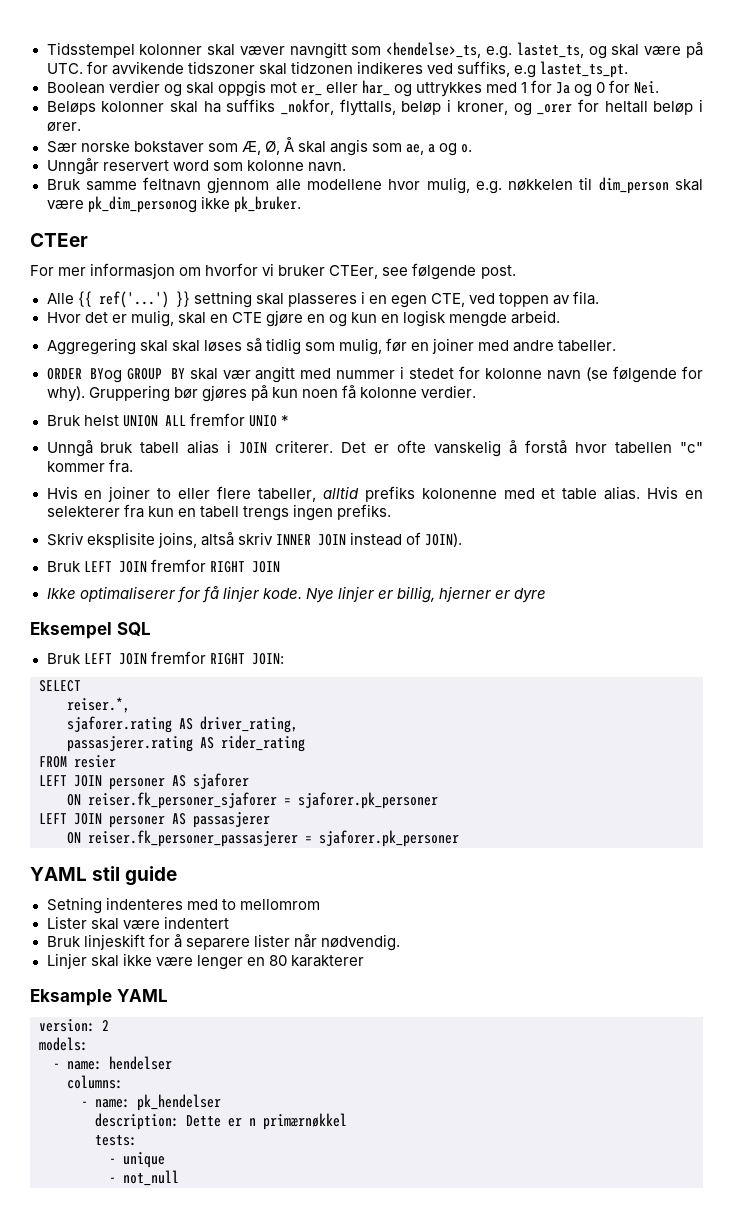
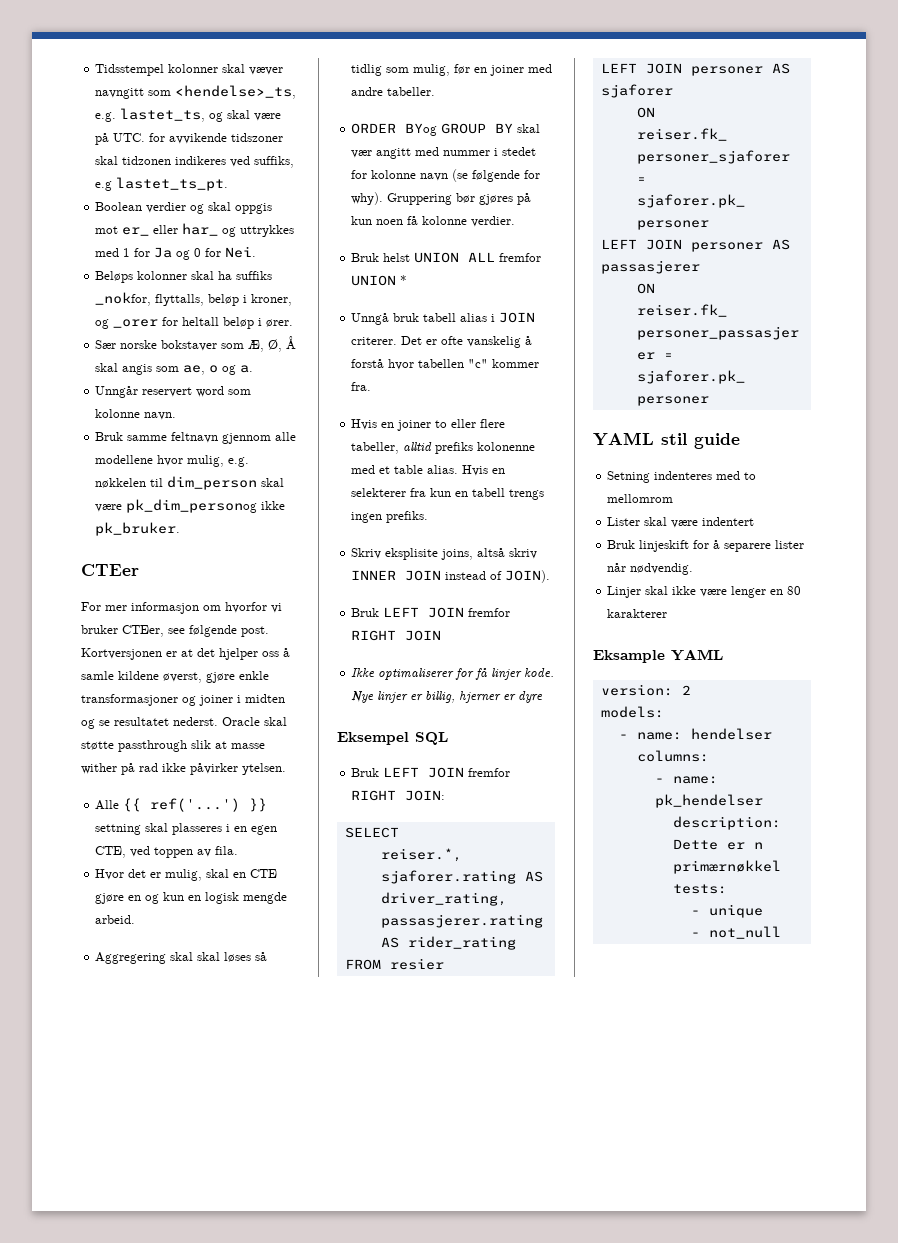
[428,143,473,156] a og o. -> [209,365,254,375] o og a.
(516, 272) none -> [81,648,290,660] [81,671,269,683] [81,694,285,706] [81,717,287,729] [81,740,265,752] [81,763,286,775] Kortversjonen er at det hjelper oss å samle kildene øverst, gjøre enkle transformasjoner og joiner i midten og se resultatet nederst. Oracle skal støtte passthrough slik at masse wither på rad ikke påvirker ytelsen.
[248,415,277,427] UNIO -> [351,275,397,286] UNION

